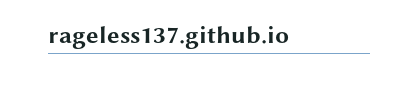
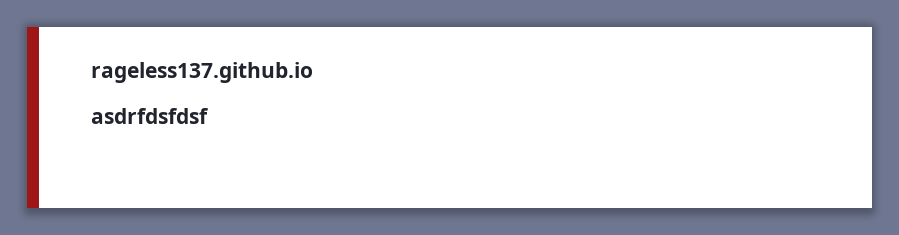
(289, 37) none -> [91,108,209,124] // asdrfdsfdsf

